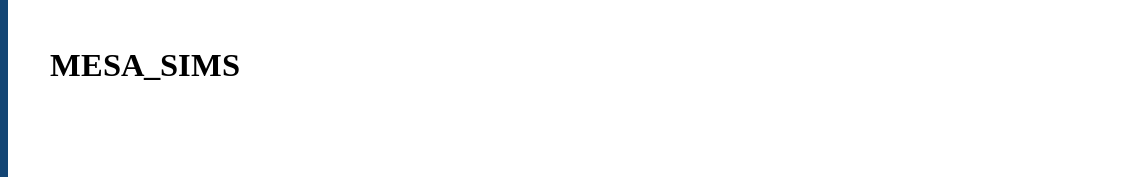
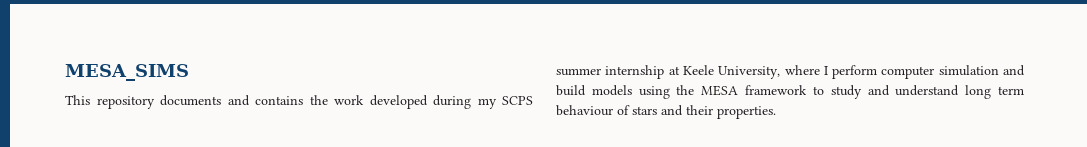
(240, 67) none -> [65,95,533,109] [556,65,1025,79] [556,85,1024,99] [556,105,776,119] // This repository documents and contains the work developed during my SCPS summer internship at Keele University, where I perform computer simulation and build models using the MESA framework to study and understand long term behaviour of stars and their properties.

